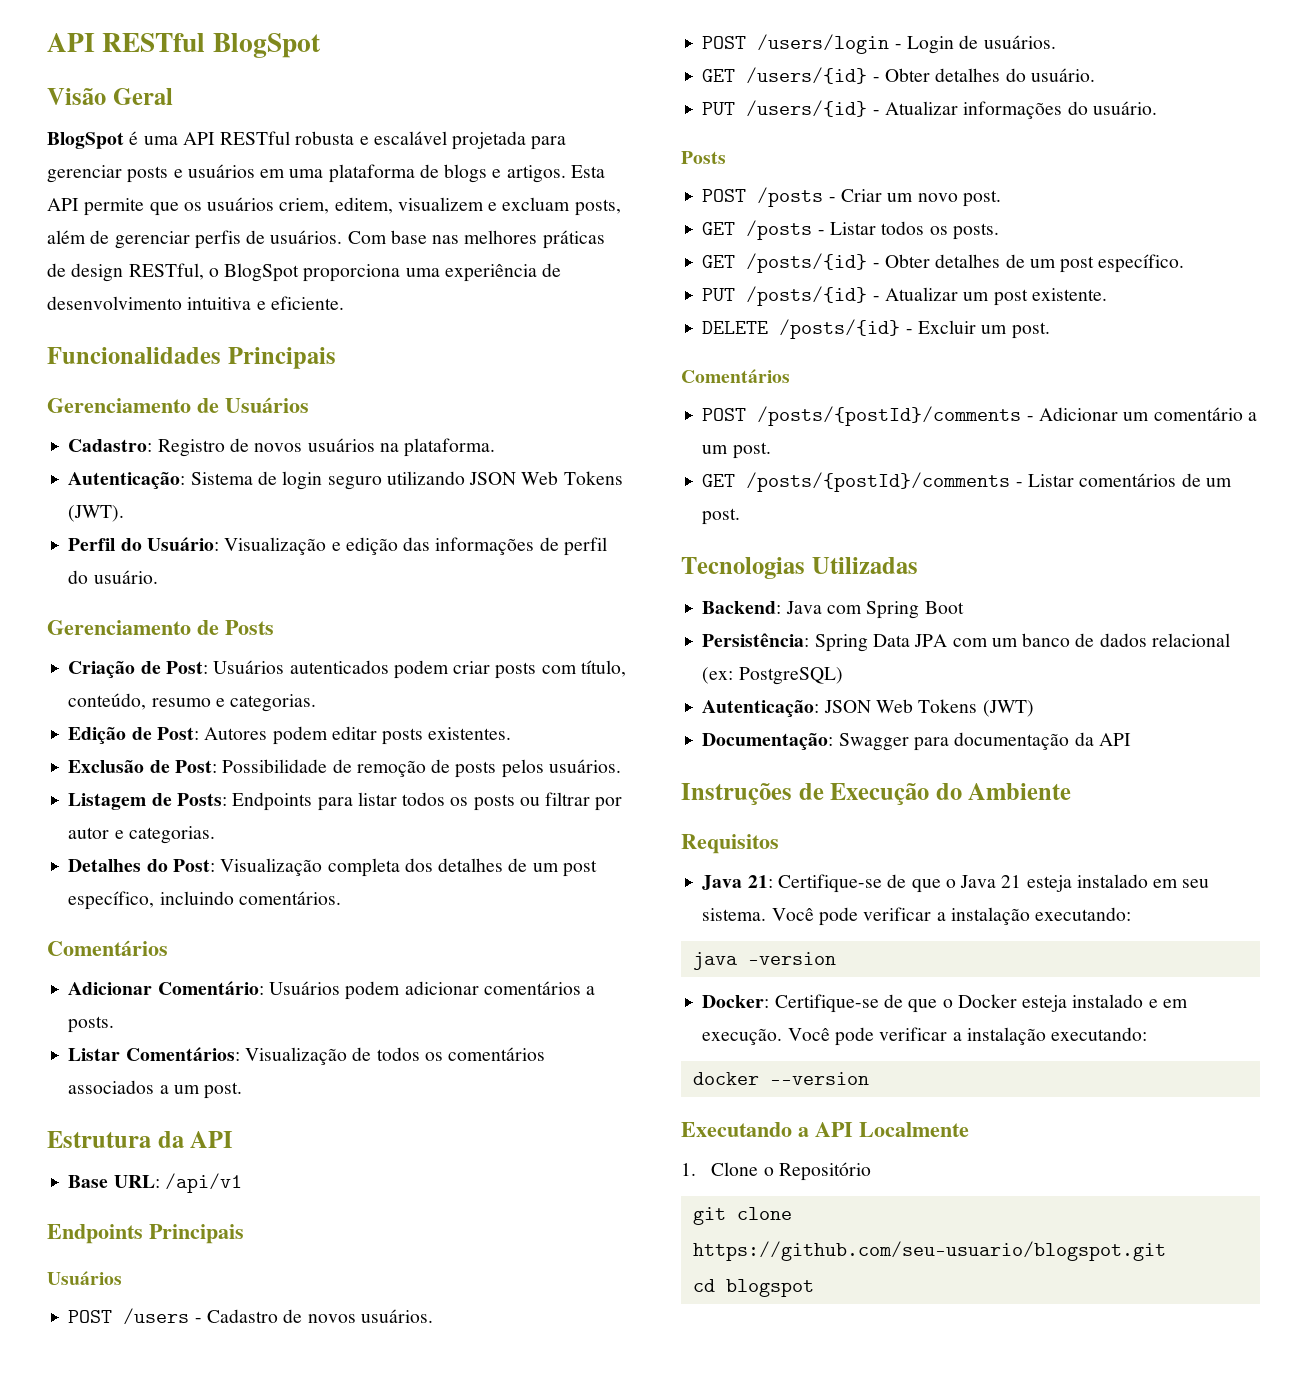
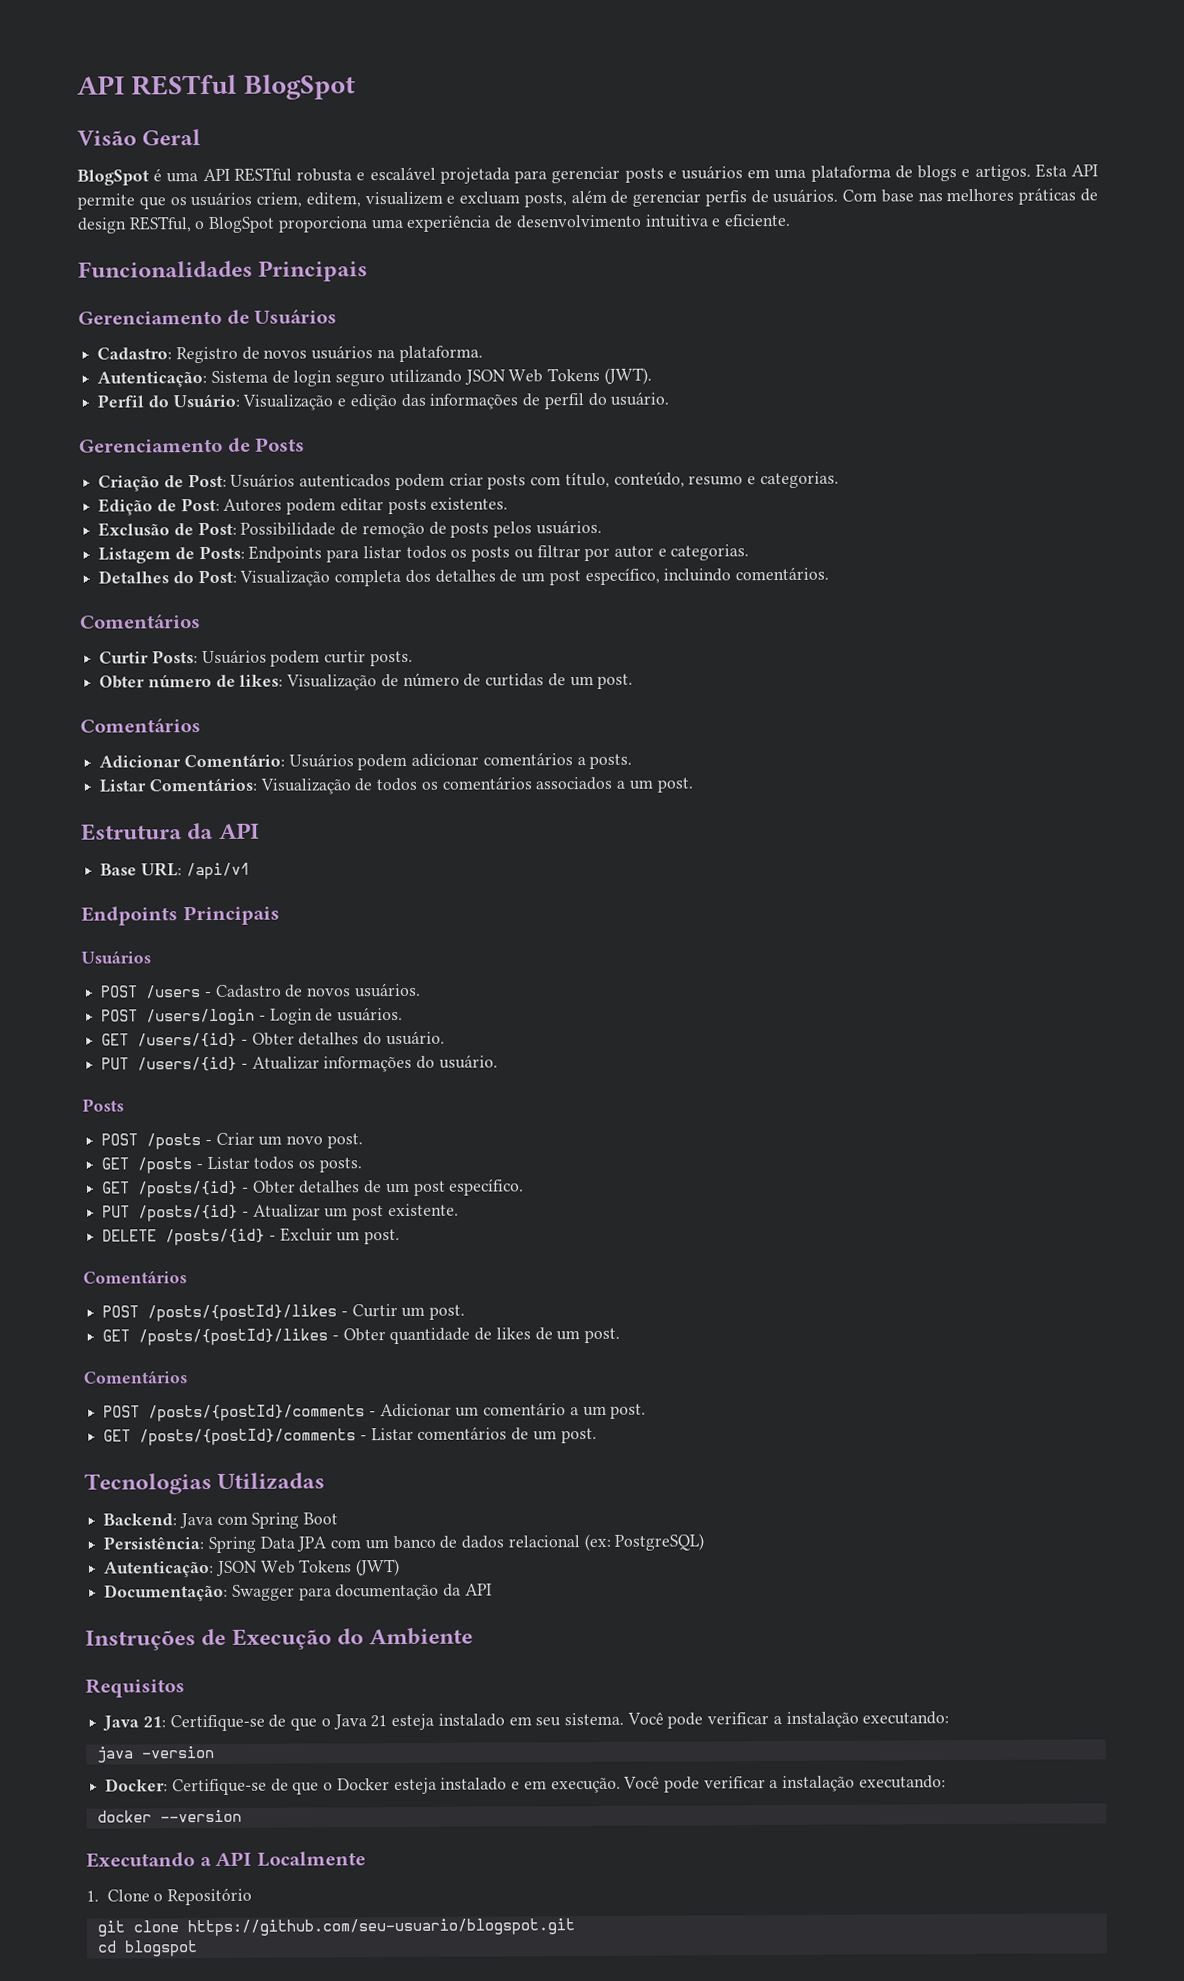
(168, 948) none -> [99,649,413,667] [99,672,634,691] [80,718,201,733] // Curtir Posts: Usuários podem curtir posts. // Obter número de likes: Visualização de número de curtidas de um post. // Comentários
(790, 376) none -> [102,1304,466,1322] [102,1327,621,1346] [83,1370,188,1384] // POST /posts/{postId}/likes - Curtir um post. // GET /posts/{postId}/likes - Obter quantidade de likes de um post. // Comentários

